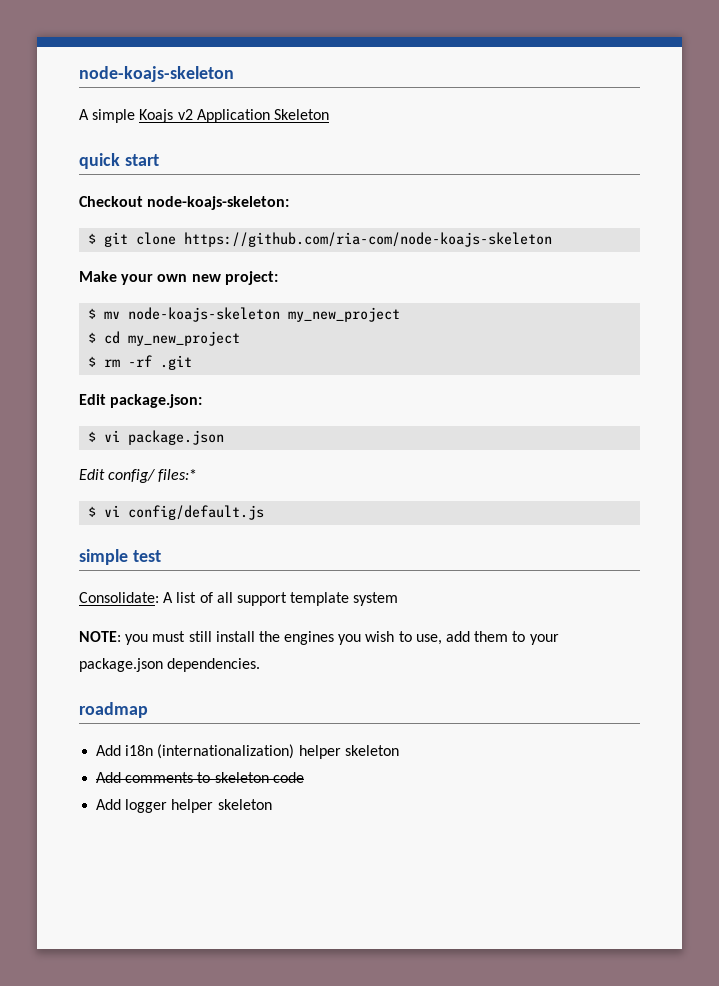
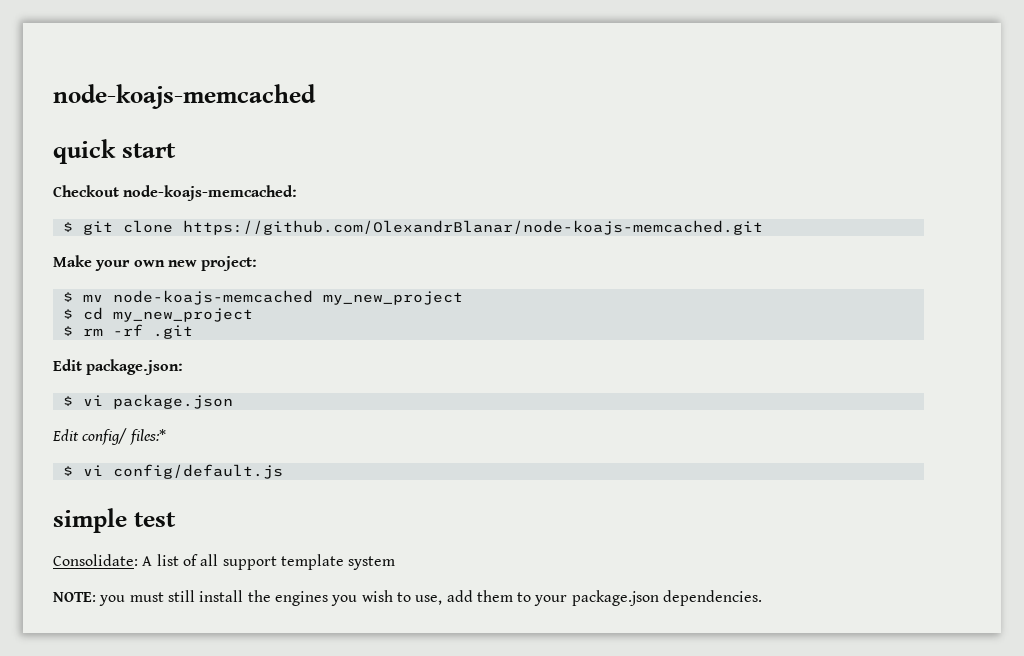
[79,66,234,82] [79,109,329,123] node-koajs-skeleton // A simple Koajs v2 Application Skeleton -> [53,84,316,109] node-koajs-memcached
[147,196,290,210] node-koajs-skeleton: -> [123,185,298,201] node-koajs-memcached:
[184,232,553,247] https://github.com/ria-com/node-koajs-skeleton -> [182,220,763,235] https://github.com/OlexandrBlanar/node-koajs-memcached.git
[128,307,281,322] node-koajs-skeleton -> [112,290,313,305] node-koajs-memcached
[79,702,148,718] [96,744,399,759] [96,772,304,783] [96,799,272,813] // roadmap // Add i18n (internationalization) helper skeleton // Add comments to skeleton code // Add logger helper skeleton -> (763, 598) none

